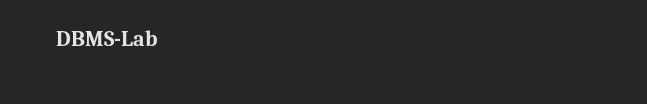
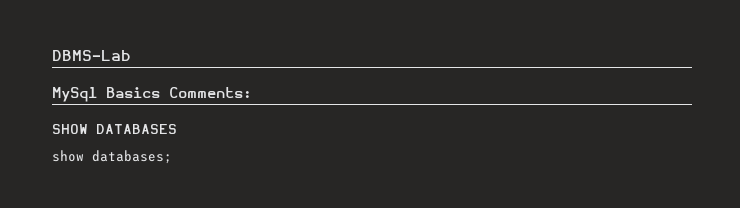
(158, 38) none -> [52,87,252,102] [52,124,177,134] [52,150,172,164] // MySql Basics Comments: // SHOW DATABASES // show databases;

